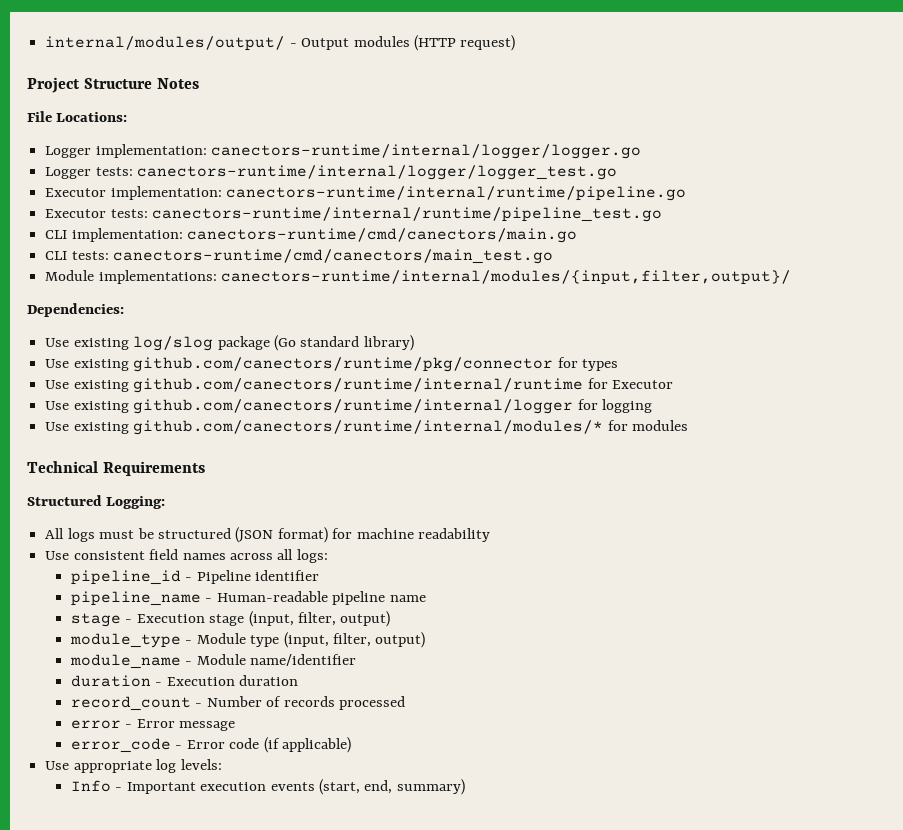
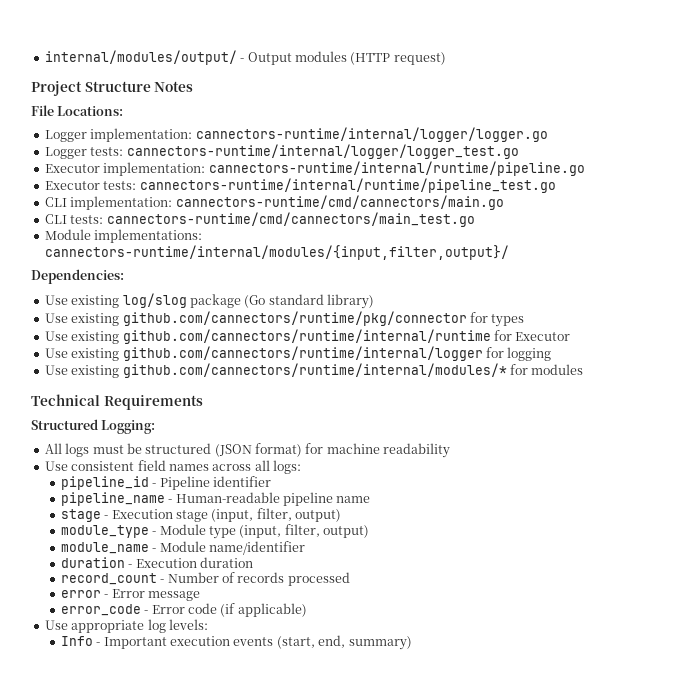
[211,144,642,159] canectors-runtime/internal/logger/logger.go -> [195,127,548,142] cannectors-runtime/internal/logger/logger.go
[137,165,618,180] canectors-runtime/internal/logger/logger_test.go -> [126,144,519,159] cannectors-runtime/internal/logger/logger_test.go
[226,186,687,201] canectors-runtime/internal/runtime/pipeline.go -> [208,161,585,176] cannectors-runtime/internal/runtime/pipeline.go
[152,207,663,222] canectors-runtime/internal/runtime/pipeline_test.go -> [139,178,556,193] cannectors-runtime/internal/runtime/pipeline_test.go
[187,228,578,243] canectors-runtime/cmd/canectors/main.go -> [175,195,504,210] cannectors-runtime/cmd/cannectors/main.go
[113,249,554,264] canectors-runtime/cmd/canectors/main_test.go -> [106,212,475,227] cannectors-runtime/cmd/cannectors/main_test.go
[221,270,792,285] canectors-runtime/internal/modules/{input,filter,output}/ -> [44,245,509,260] cannectors-runtime/internal/modules/{input,filter,output}/
[133,357,554,372] github.com/canectors/runtime/pkg/connector -> [122,311,467,326] github.com/cannectors/runtime/pkg/connector
[133,378,584,393] github.com/canectors/runtime/internal/runtime -> [122,329,491,344] github.com/cannectors/runtime/internal/runtime
[133,399,574,414] github.com/canectors/runtime/internal/logger -> [122,346,483,361] github.com/cannectors/runtime/internal/logger
[133,420,604,435] github.com/canectors/runtime/internal/modules/* -> [122,363,507,378] github.com/cannectors/runtime/internal/modules/*

